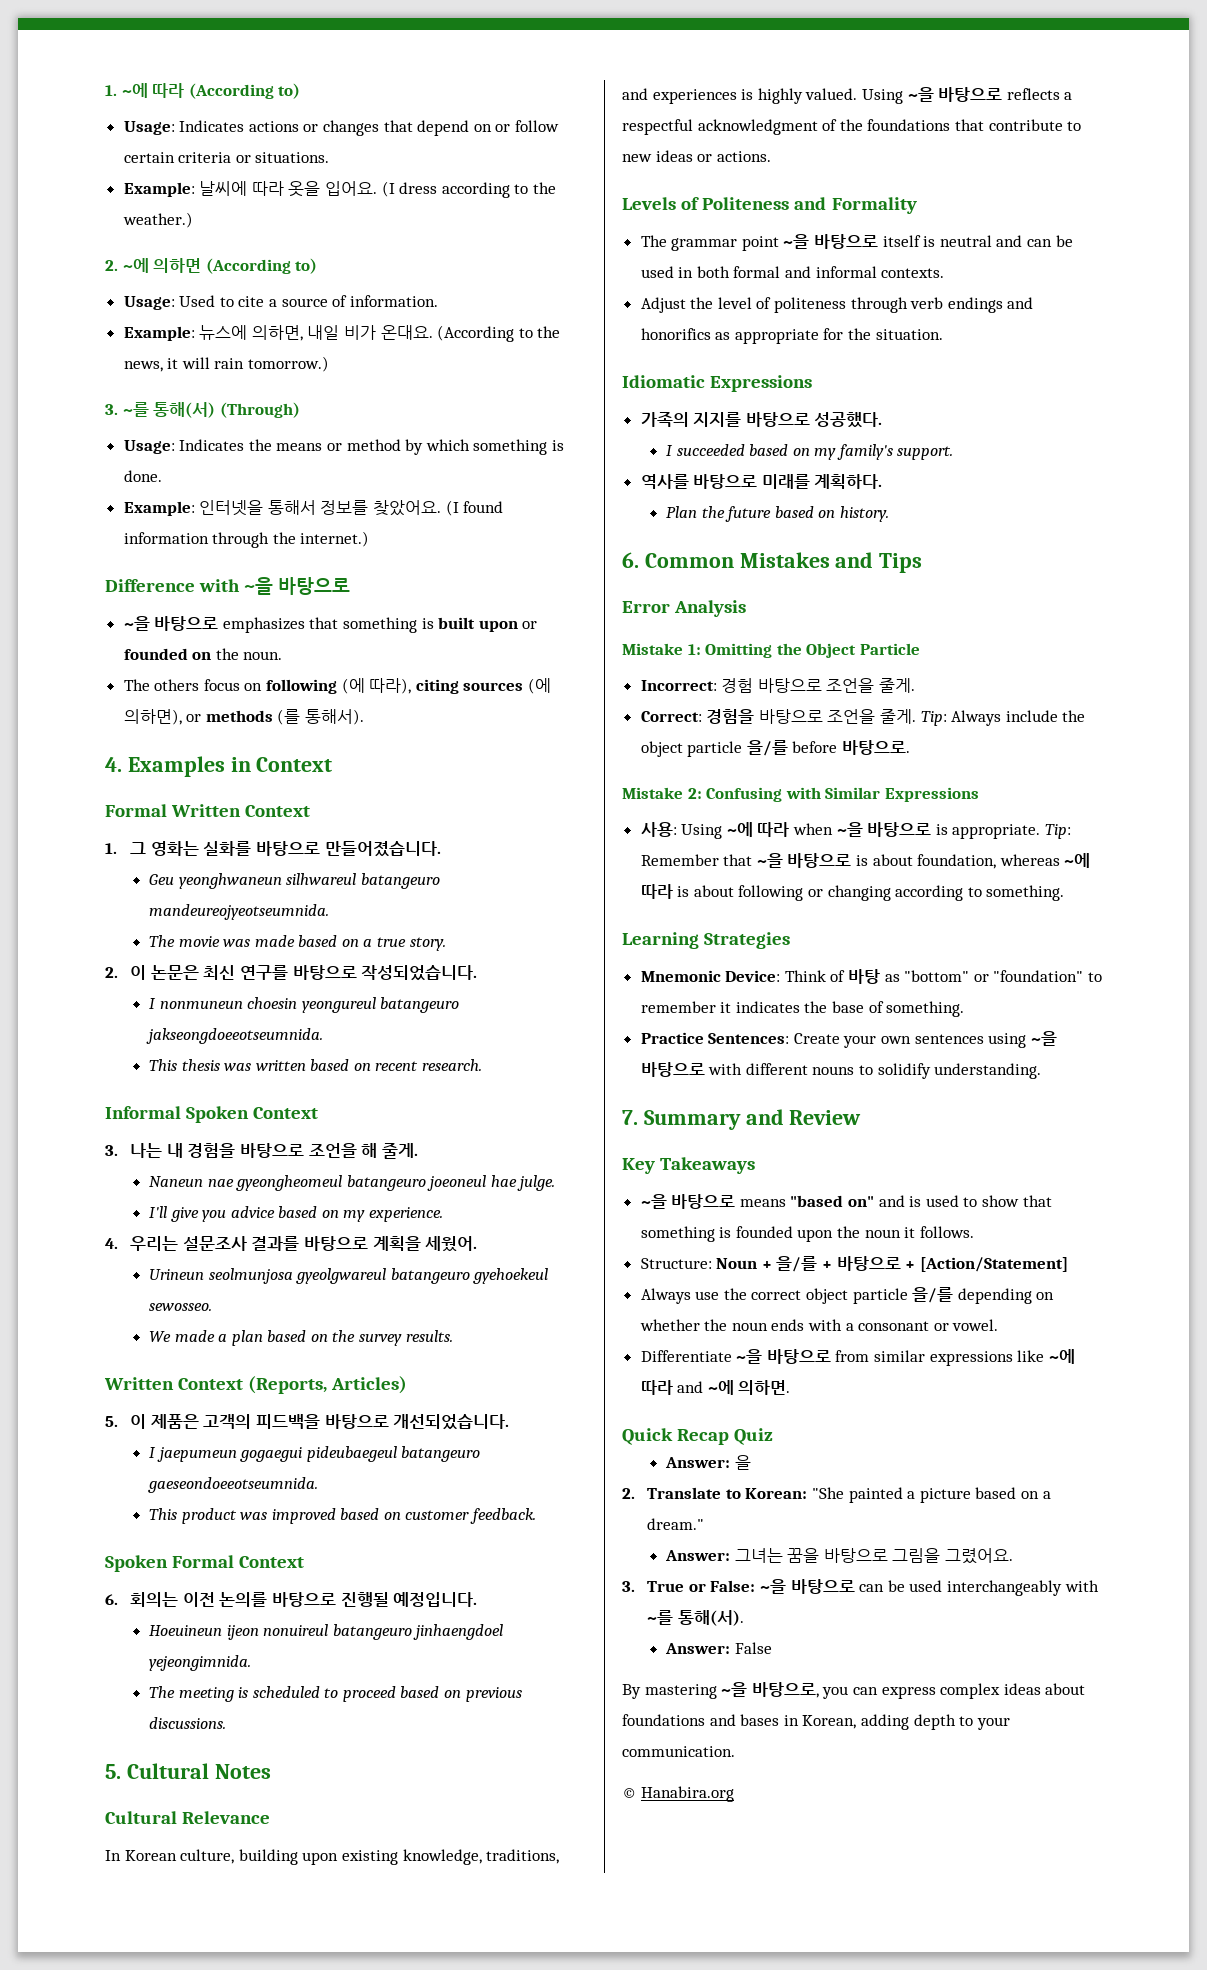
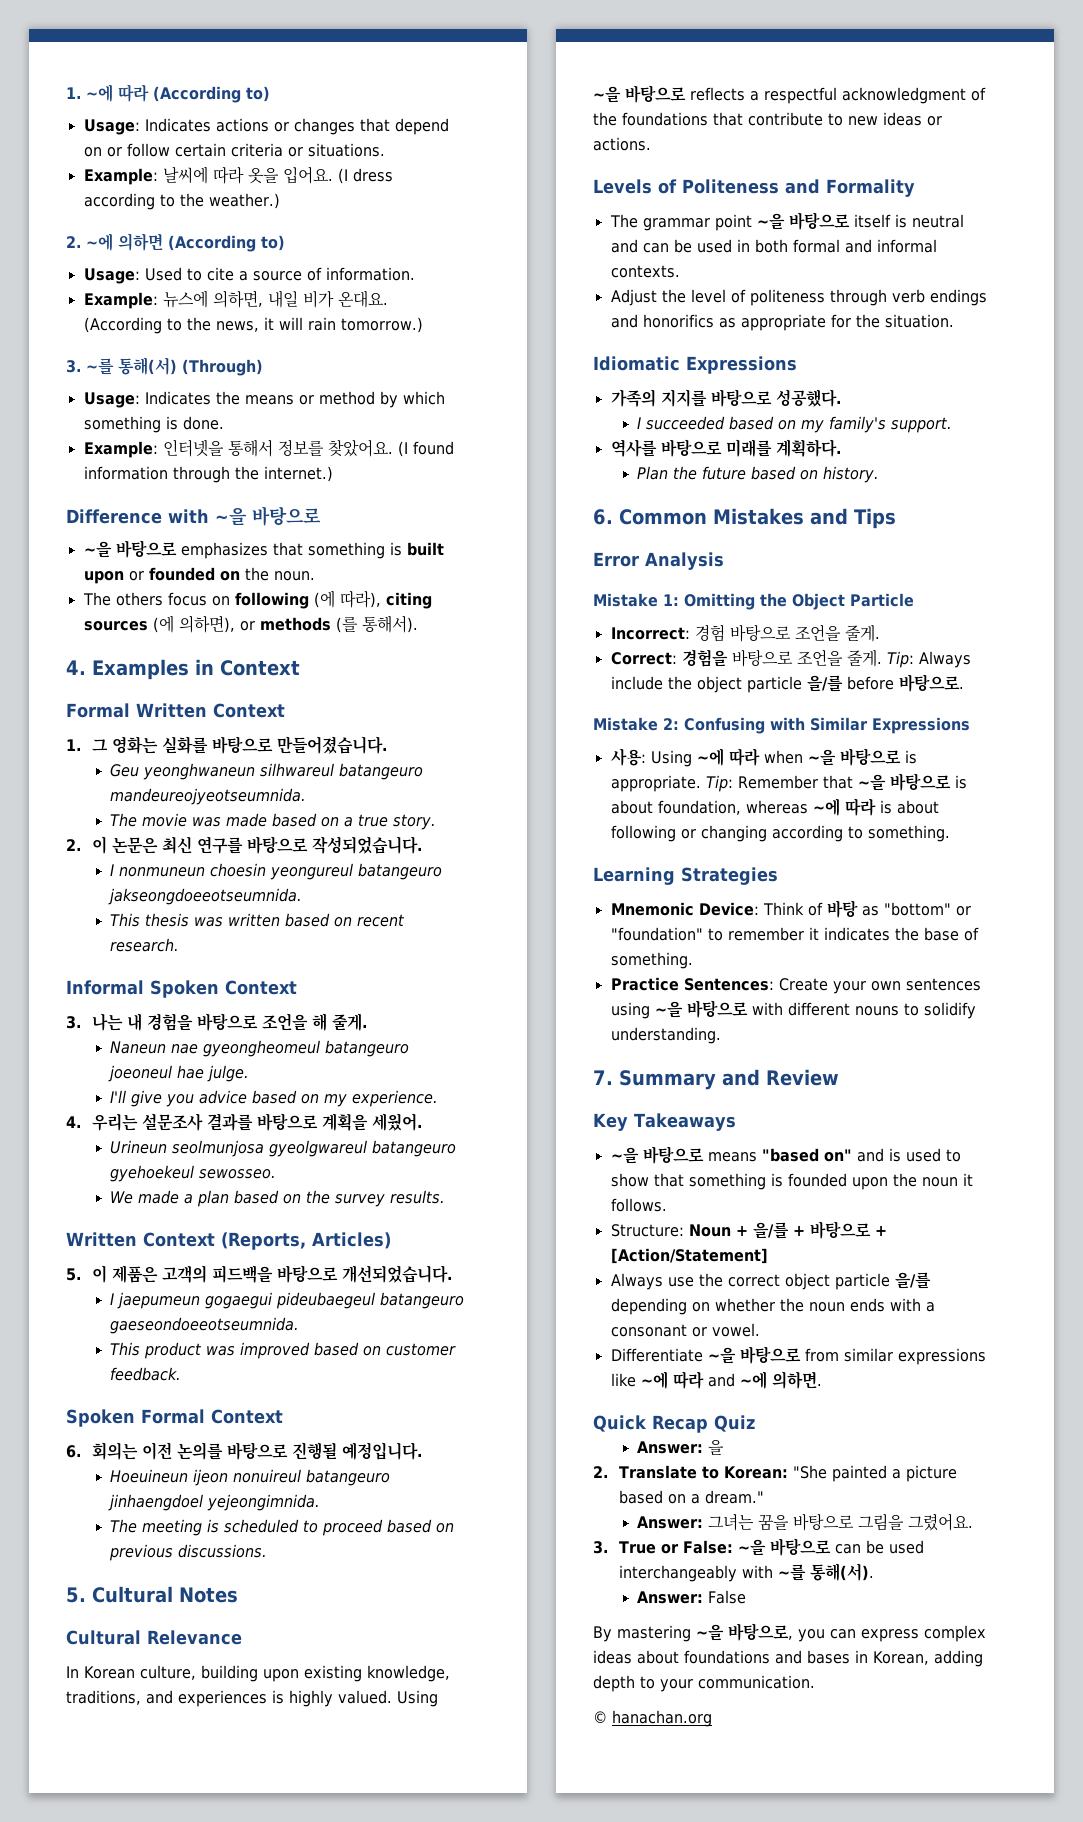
[640,1786,734,1802] Hanabira.org -> [612,1710,712,1727] hanachan.org

